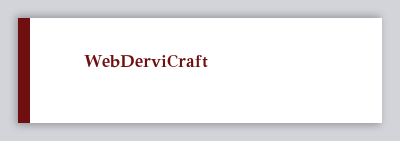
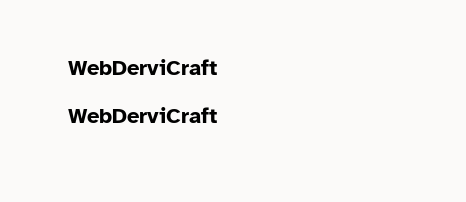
[84,54,208,68] WebDerviCraft -> [68,59,217,75] [68,107,217,123] WebDerviCraft // WebDerviCraft

